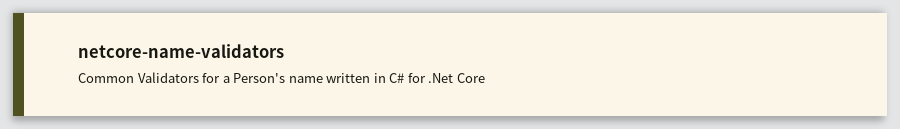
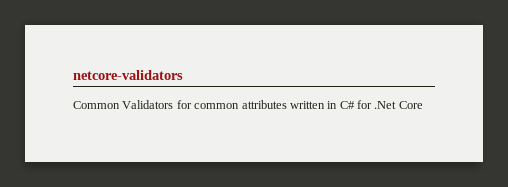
[78,44,284,58] netcore-name-validators -> [73,70,183,80] netcore-validators
[222,73,323,83] a Person's name -> [194,100,287,109] common attributes

